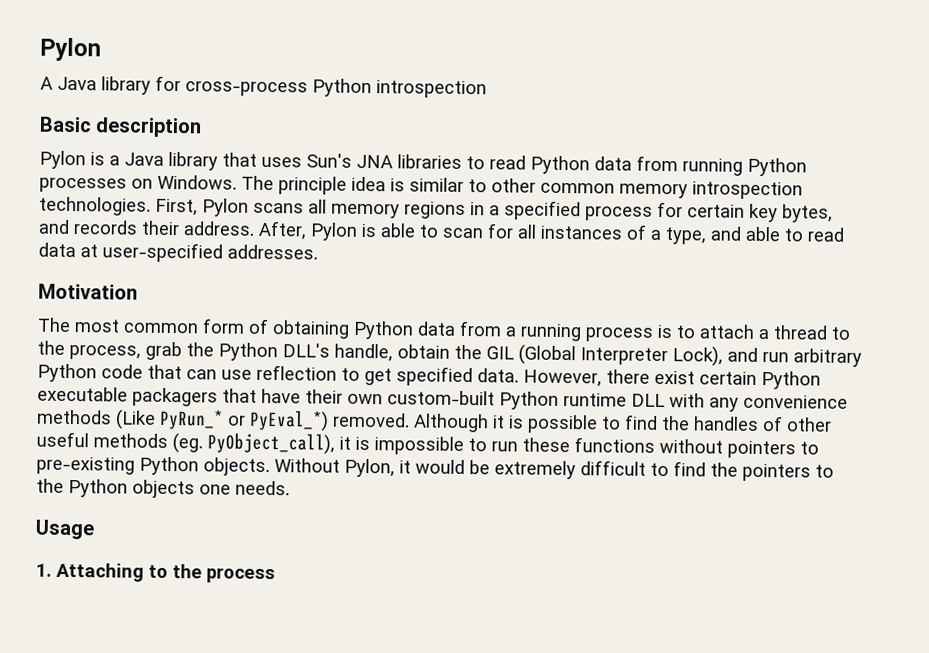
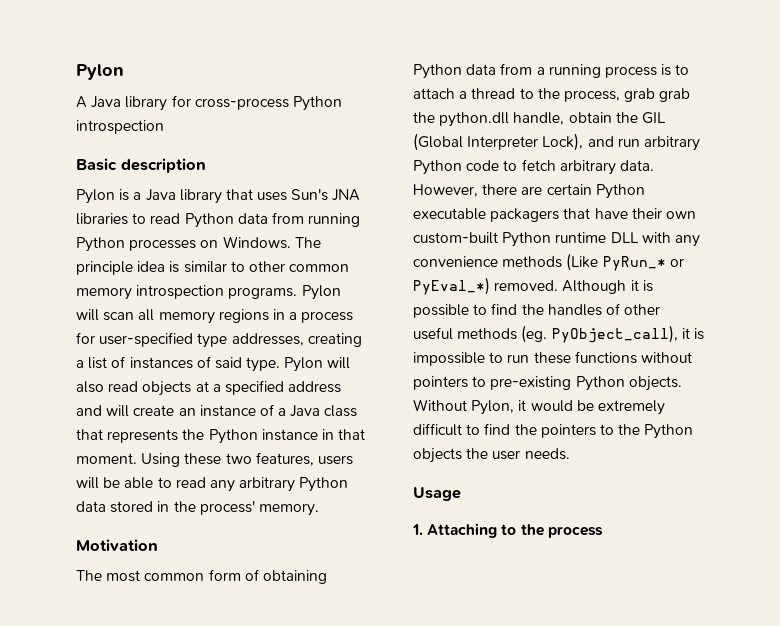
[39,196,304,217] technologies. First, Pylon scans -> [228,285,341,300] [76,309,135,321] programs. Pylon will scan
[504,200,581,221] specified -> (298, 316) none
[687,203,833,223] [38,219,845,245] [38,242,318,263] certain key bytes, and records their address. After, Pylon is able to scan for all instances of a type, and able to read data at user-specified addresses. -> [99,332,362,348] [76,356,351,372] [76,380,342,396] [76,404,358,417] [76,429,366,444] [76,452,353,467] [76,477,349,492] [76,501,319,516] user-specified type addresses, creating a list of instances of said type. Pylon will also read objects at a specified address and will create an instance of a Java class that represents the Python instance in that moment. Using these two features, users will be able to read any arbitrary Python data stored in the process' memory.
[186,342,330,362] the Python DLL's -> [659,88,691,102] [413,112,510,127] grab the python.dll
[147,364,473,387] that can use reflection to get specified -> [503,159,616,175] to fetch arbitrary
[654,370,695,385] exist -> [521,186,543,195] are
[199,484,231,495] one -> [466,448,521,460] the user

